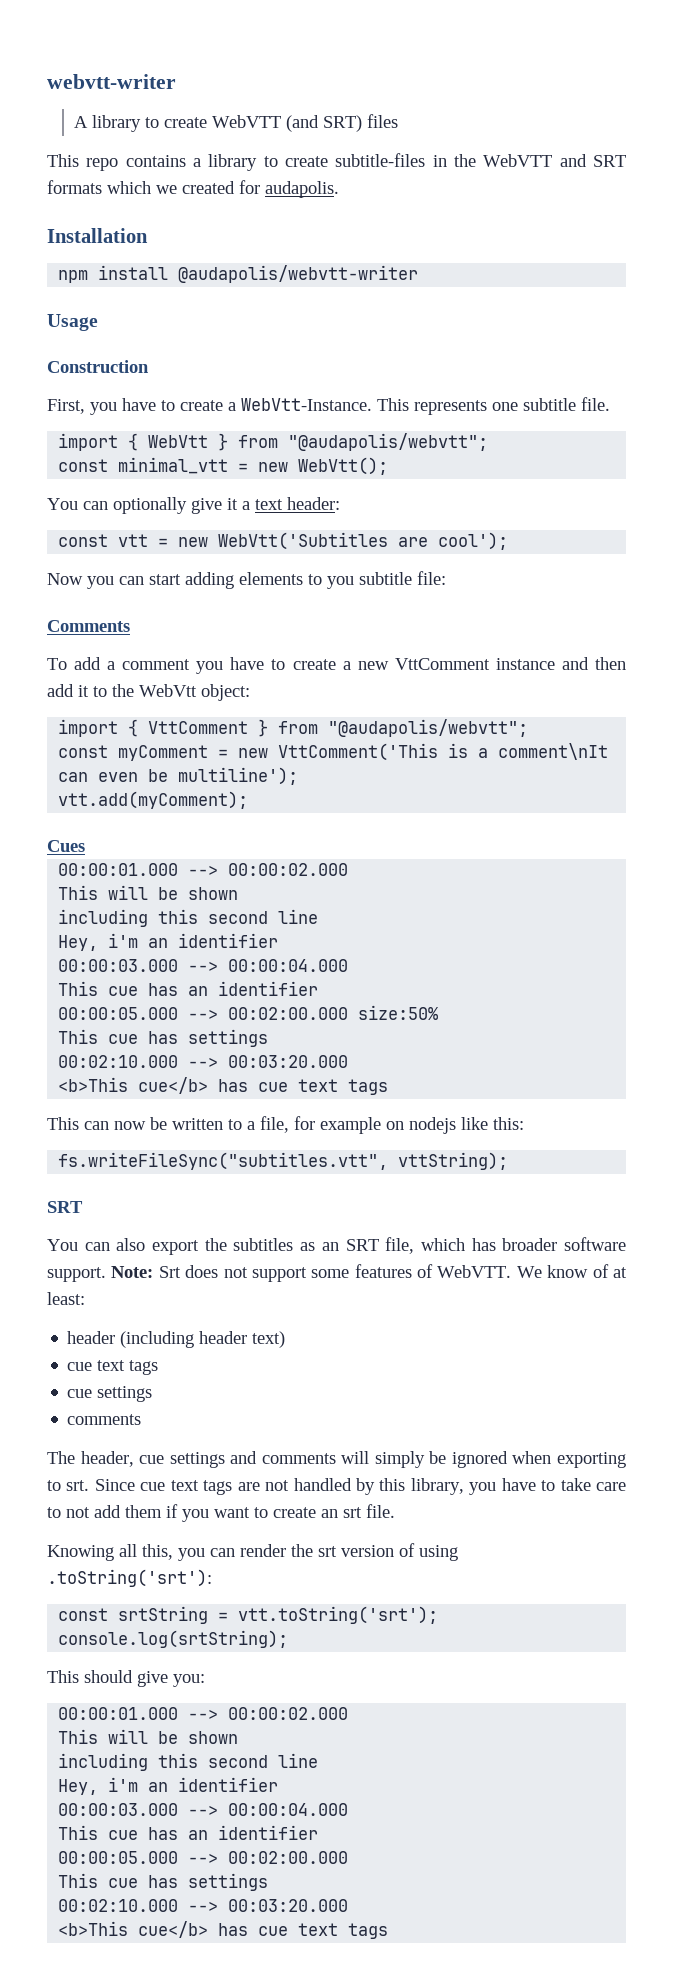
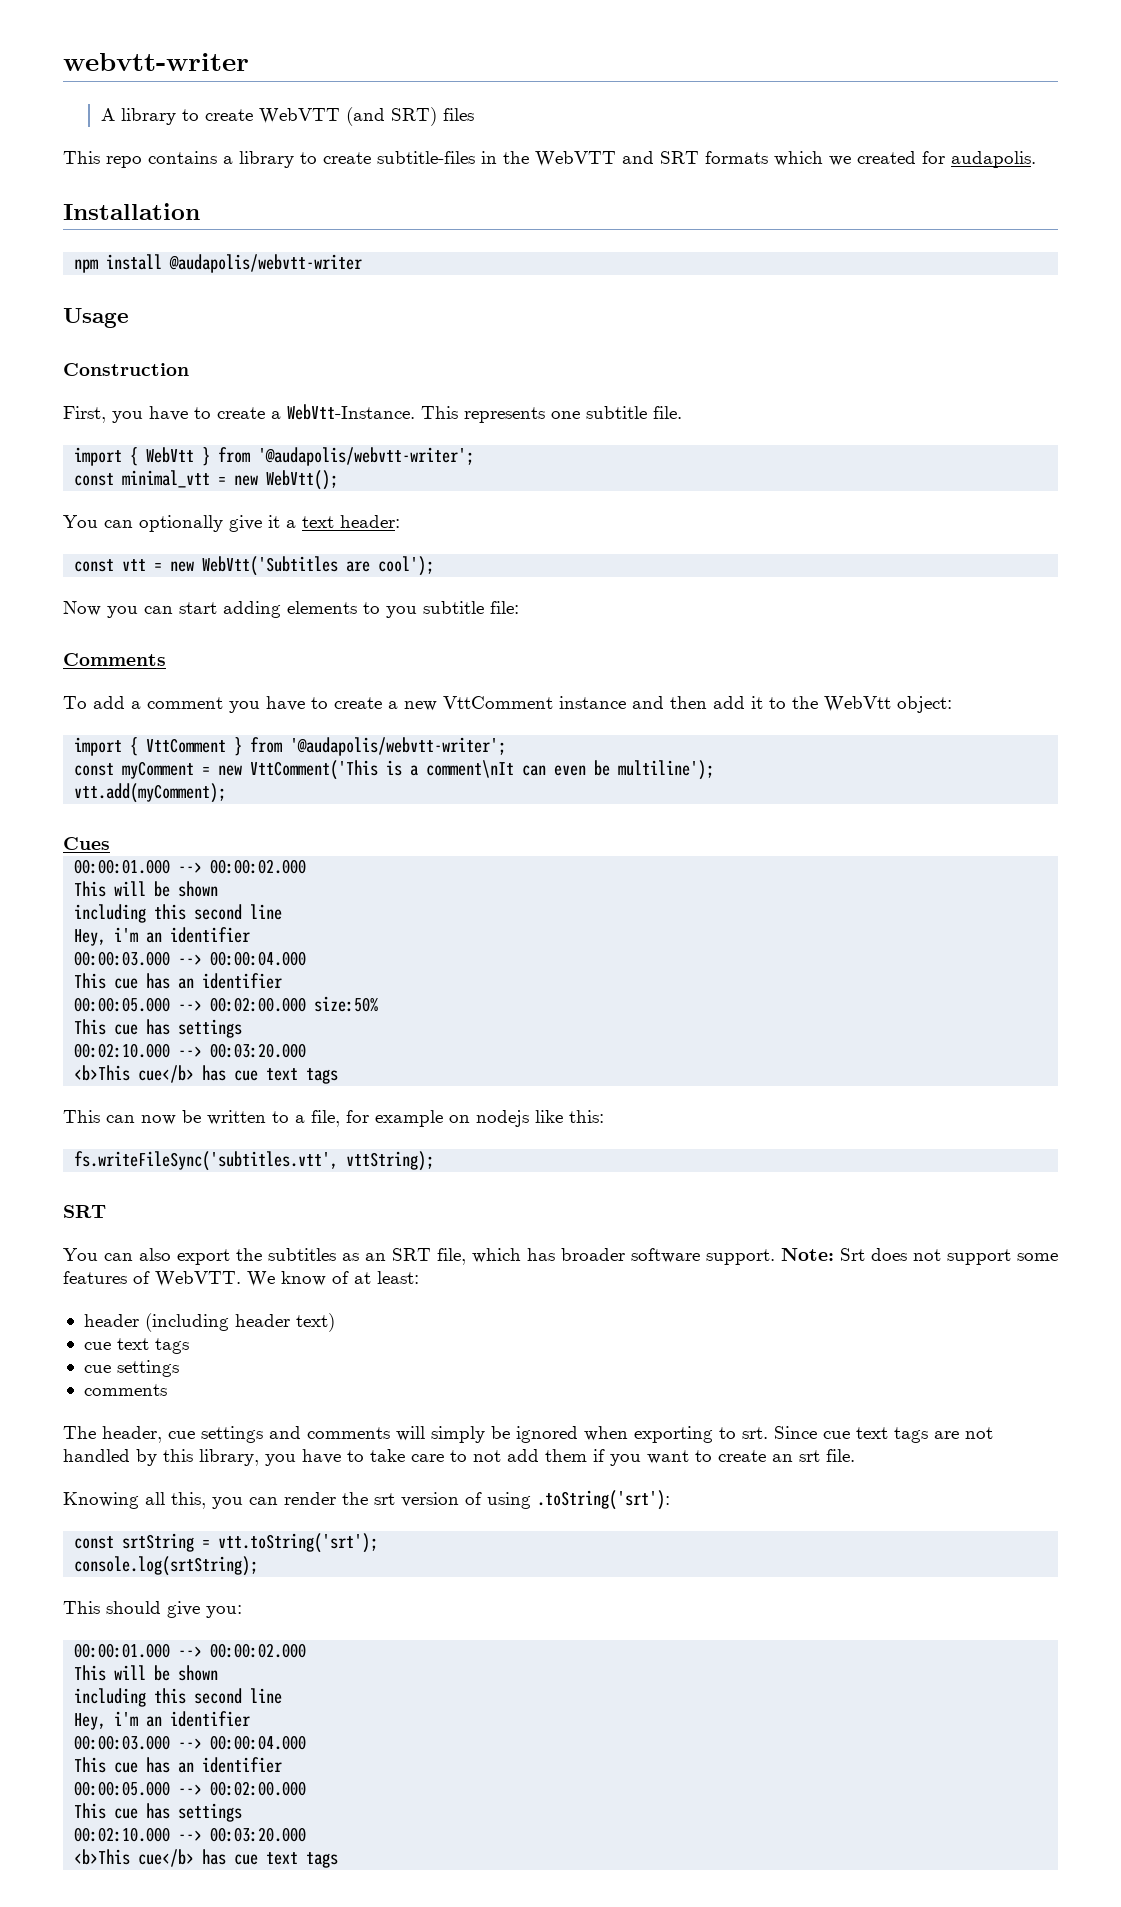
[288,433,489,451] "@audapolis/webvtt"; -> [258,447,475,466] '@audapolis/webvtt-writer';
[328,719,529,737] "@audapolis/webvtt"; -> [290,737,507,756] '@audapolis/webvtt-writer';
[58,1152,389,1170] fs.writeFileSync("subtitles.vtt", -> [74,1151,339,1171] fs.writeFileSync('subtitles.vtt',

